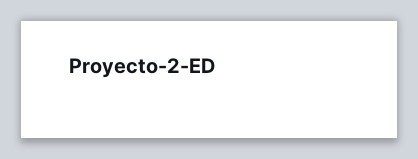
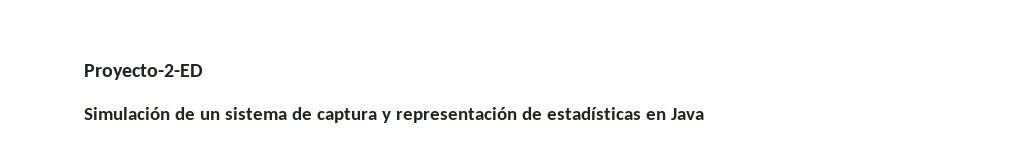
(215, 68) none -> [84,107,704,123] // Simulación de un sistema de captura y representación de estadísticas en Java

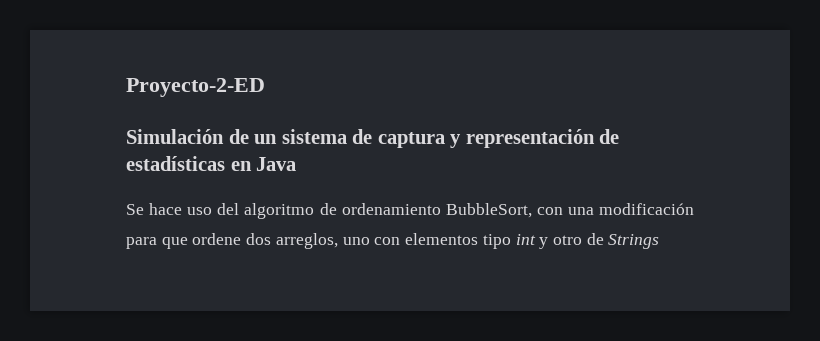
(704, 114) none -> [126,203,694,219] [126,233,660,249] // Se hace uso del algoritmo de ordenamiento BubbleSort, con una modificación para que ordene dos arreglos, uno con elementos tipo int y otro de Strings

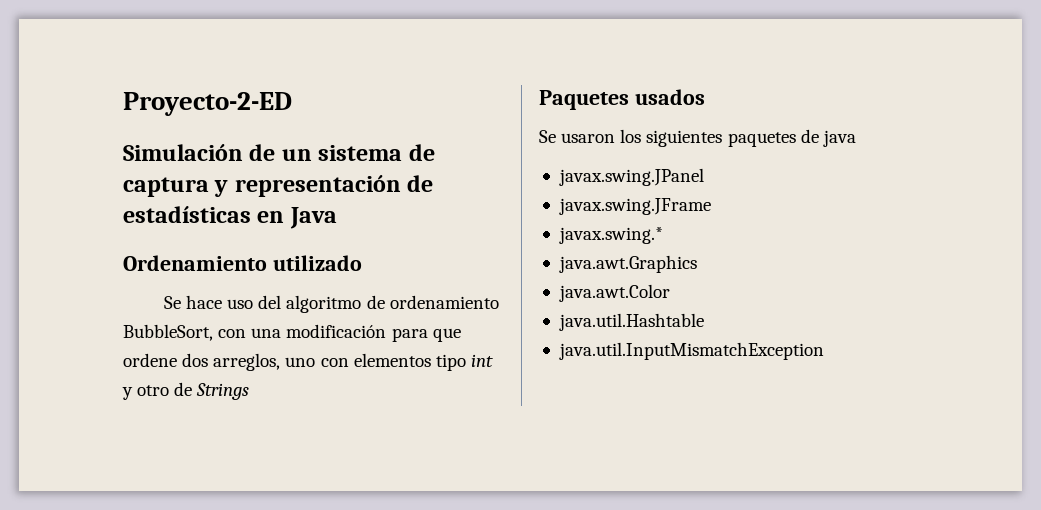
(297, 164) none -> [123,255,362,271] // Ordenamiento utilizado
(660, 241) none -> [539,89,705,110] [539,129,856,147] [558,168,704,186] [558,198,711,215] [558,227,663,244] [558,255,697,273] [558,284,670,302] [558,313,704,331] [558,342,824,360] // Paquetes usados // Se usaron los siguientes paquetes de java // javax.swing.JPanel // javax.swing.JFrame // javax.swing.* // java.awt.Graphics // java.awt.Color // java.util.Hashtable // java.util.InputMismatchException

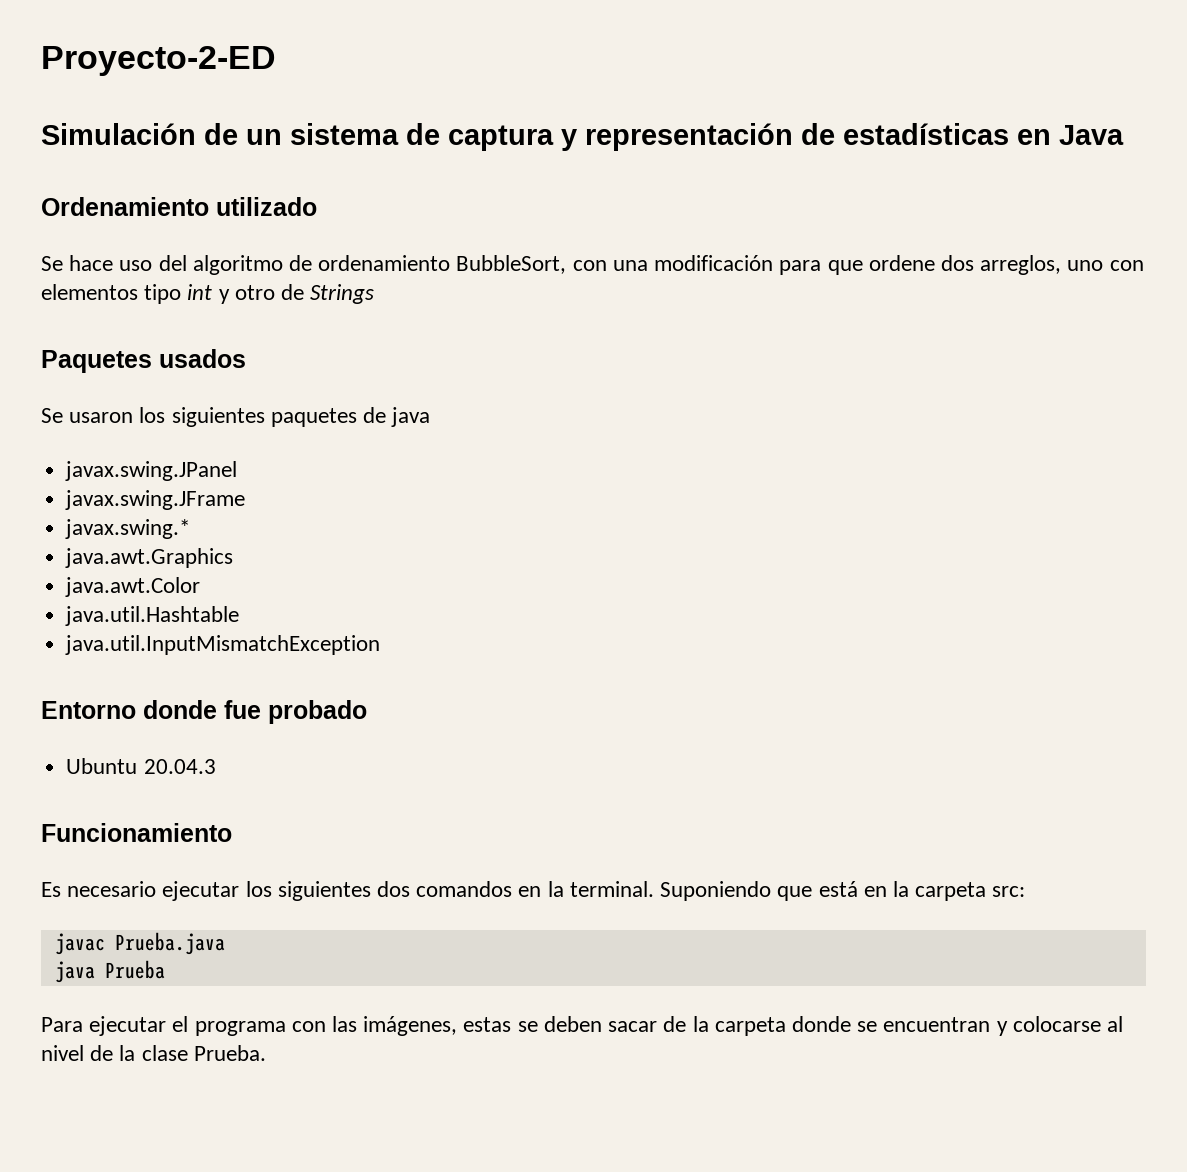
(824, 351) none -> [41,700,367,724] [66,758,216,774] [41,823,232,842] [41,881,1026,901] [54,932,225,955] [54,960,165,983] [41,1016,1123,1036] [41,1045,266,1061] // Entorno donde fue probado // Ubuntu 20.04.3 // Funcionamiento // Es necesario ejecutar los siguientes dos comandos en la terminal. Suponiendo que está en la carpeta src: // javac Prueba.java // java Prueba // Para ejecutar el programa con las imágenes, estas se deben sacar de la carpeta donde se encuentran y colocarse al nivel de la clase Prueba.

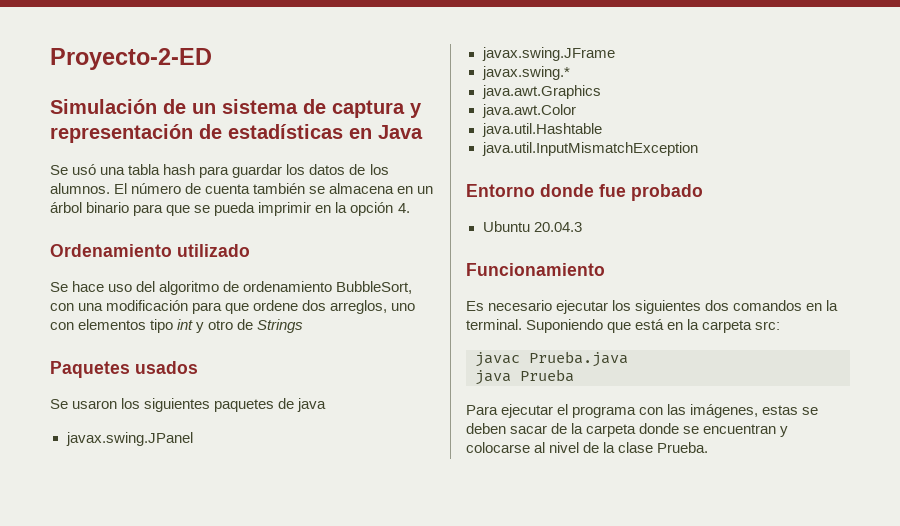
(1124, 135) none -> [50,164,389,178] [50,183,434,194] [50,202,410,216] // Se usó una tabla hash para guardar los datos de los alumnos. El número de cuenta también se almacena en un árbol binario para que se pueda imprimir en la opción 4.

